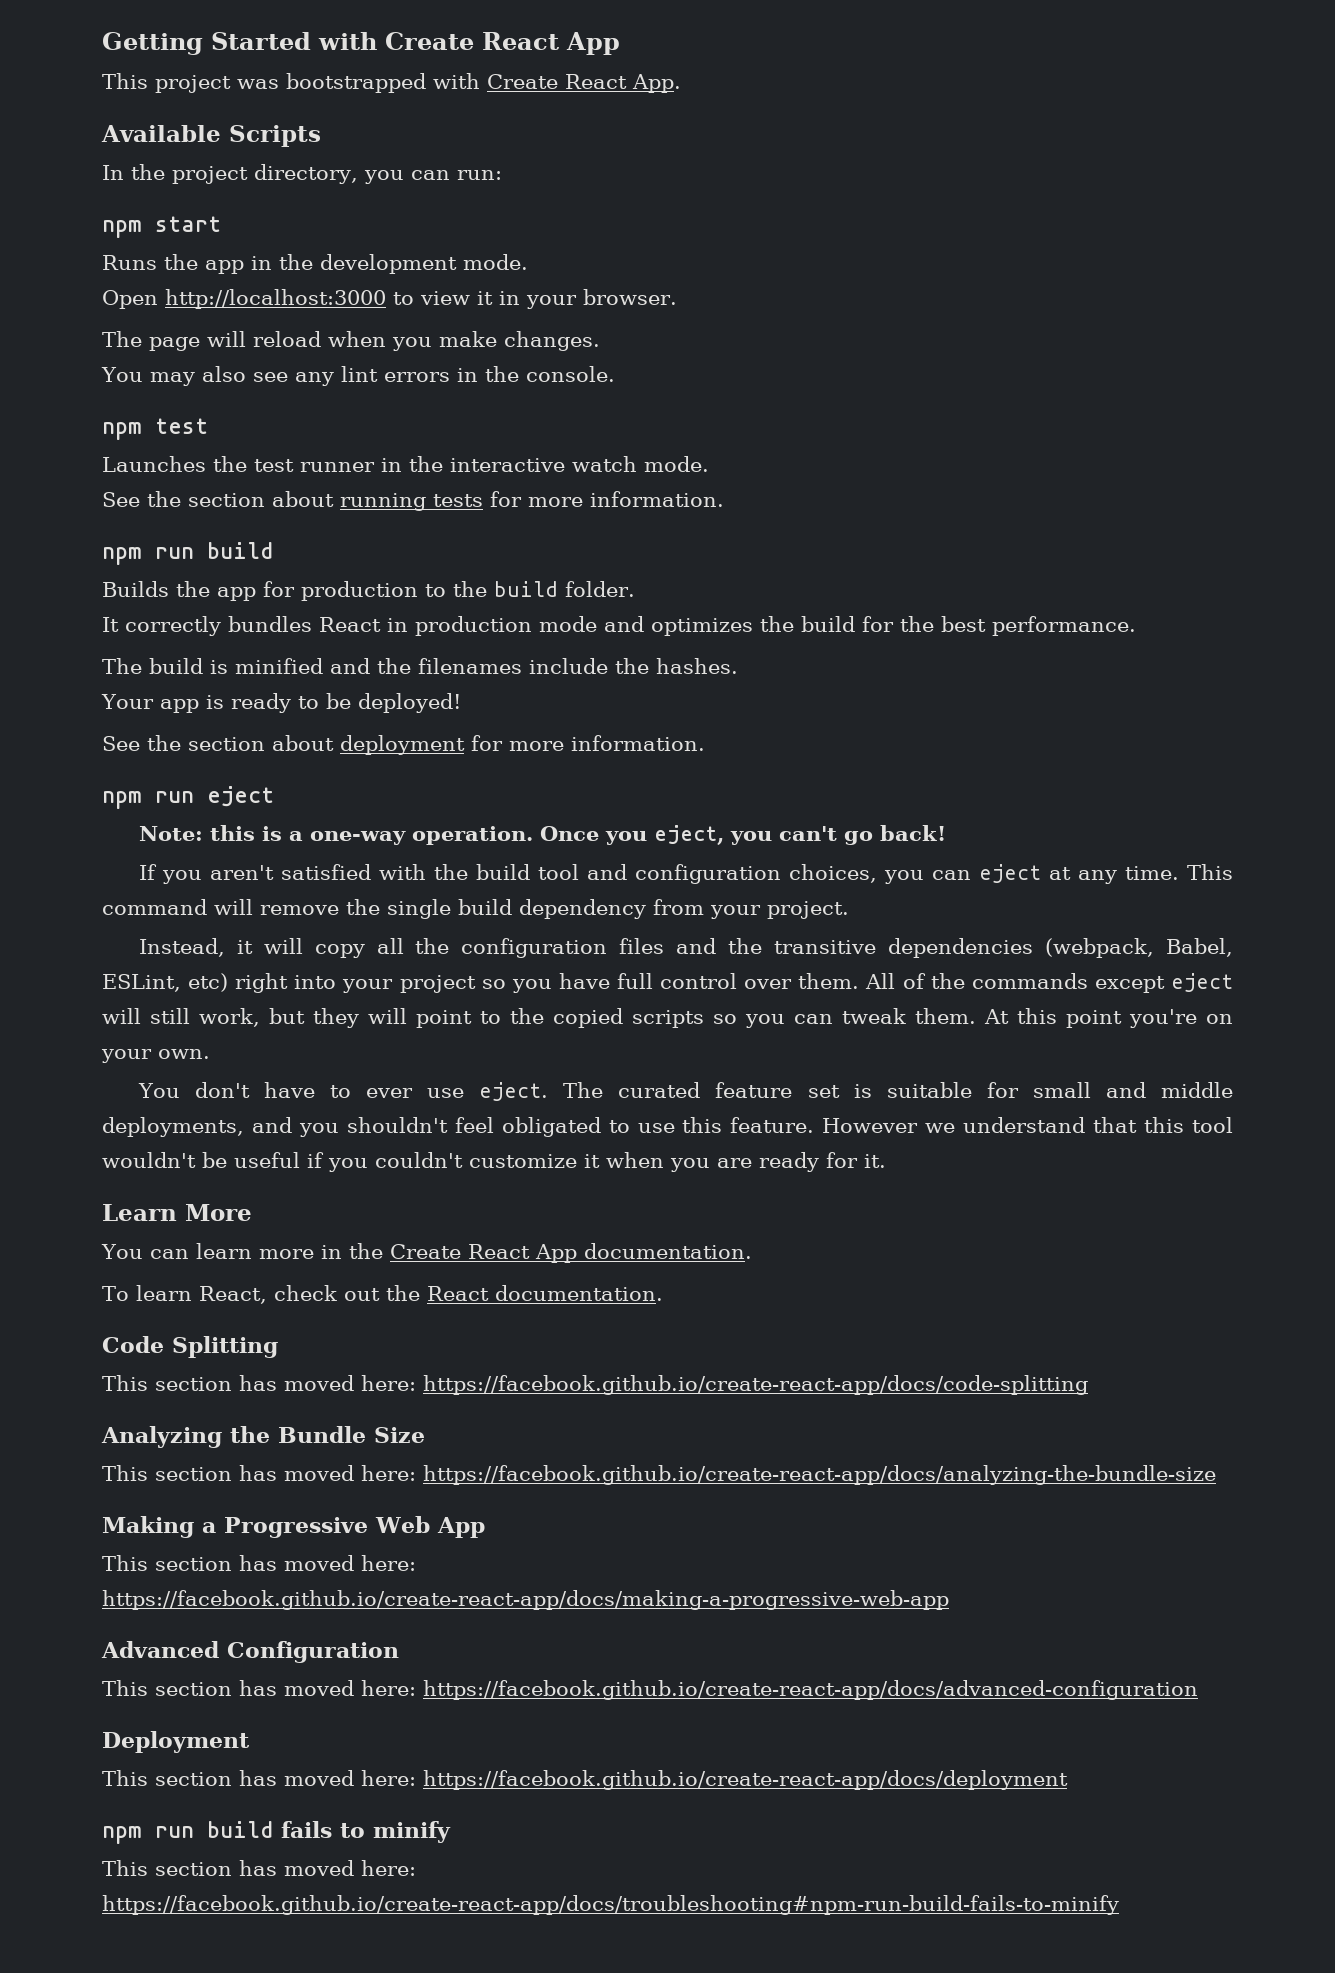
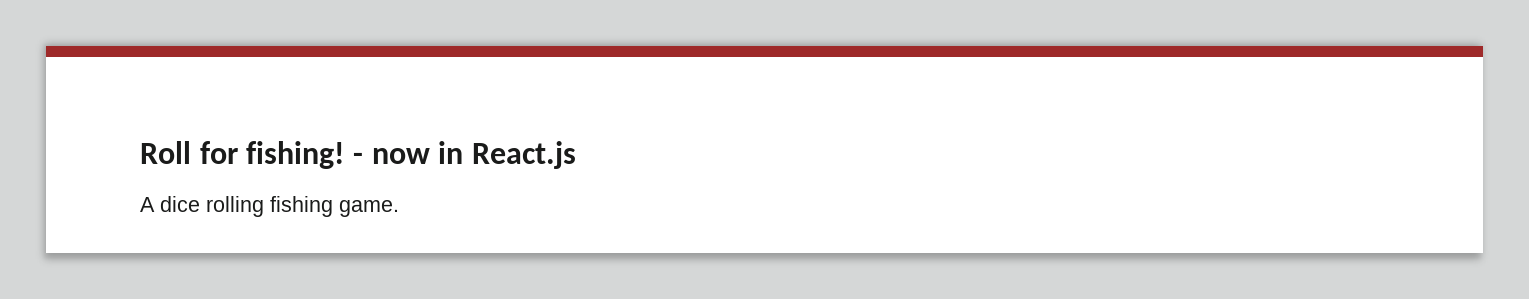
[102,32,620,55] [102,73,681,93] [101,125,321,147] [102,164,502,184] [102,216,221,238] [102,254,528,274] [102,289,677,309] [102,331,600,351] [101,366,615,386] [102,418,208,440] [102,456,709,472] [102,491,724,511] [102,542,273,565] [102,581,635,601] [102,616,1136,636] [102,658,738,674] [101,693,461,713] [102,735,705,755] [102,786,274,809] [138,825,946,845] [138,864,1234,884] [102,899,849,919] [138,938,1233,958] [102,973,1233,993] [102,1008,1233,1028] [101,1049,210,1063] [137,1082,1233,1101] [102,1117,1233,1137] [102,1152,886,1172] [102,1204,252,1221] [101,1243,752,1263] [102,1285,663,1304] [102,1336,278,1358] [102,1375,1088,1395] [101,1426,425,1448] [102,1465,1216,1485] [102,1516,485,1538] [102,1555,416,1571] [102,1590,949,1610] [101,1641,399,1663] [102,1680,1198,1700] [102,1731,250,1753] [102,1770,1068,1790] [102,1821,451,1844] [102,1860,416,1876] [102,1895,1119,1915] Getting Started with Create React App // This project was bootstrapped with Create React App. // Available Scripts // In the project directory, you can run: // npm start // Runs the app in the development mode. // Open http://localhost:3000 to view it in your browser. // The page will reload when you make changes. // You may also see any lint errors in the console. // npm test // Launches the test runner in the interactive watch mode. // See the section about running tests for more information. // npm run build // Builds the app for production to the build folder. // It correctly bundles React in production mode and optimizes the build for the best performance. // The build is minified and the filenames include the hashes. // Your app is ready to be deployed! // See the section about deployment for more information. // npm run eject // Note: this is a one-way operation. Once you eject, you can't go back! // If you aren't satisfied with the build tool and configuration choices, you can eject at any time. This command will remove the single build dependency from your project. // Instead, it will copy all the configuration files and the transitive dependencies (webpack, Babel, ESLint, etc) right into your project so you have full control over them. All of the commands except eject will still work, but they will point to the copied scripts so you can tweak them. At this point you're on your own. // You don't have to ever use eject. The curated feature set is suitable for small and middle deployments, and you shouldn't feel obligated to use this feature. However we understand that this tool wouldn't be useful if you couldn't customize it when you are ready for it. // Learn More // You can learn more in the Create React App documentation. // To learn React, check out the React documentation. // Code Splitting // This section has moved here: https://facebook.github.io/create-react-app/docs/code-splitting // Analyzing the Bundle Size // This section has moved here: https://facebook.github.io/create-react-app/docs/analyzing-the-bundle-size // Making a Progressive Web App // This section has moved here: https://facebook.github.io/create-react-app/docs/making-a-progressive-web-app // Advanced Configuration // This section has moved here: https://facebook.github.io/create-react-app/docs/advanced-configuration // Deployment // This section has moved here: https://facebook.github.io/create-react-app/docs/deployment // npm run build fails to minify // This section has moved here: https://facebook.github.io/create-react-app/docs/troubleshooting#npm-run-build-fails-to-minify -> [140,141,576,169] [140,196,399,217] Roll for fishing! - now in React.js // A dice rolling fishing game.

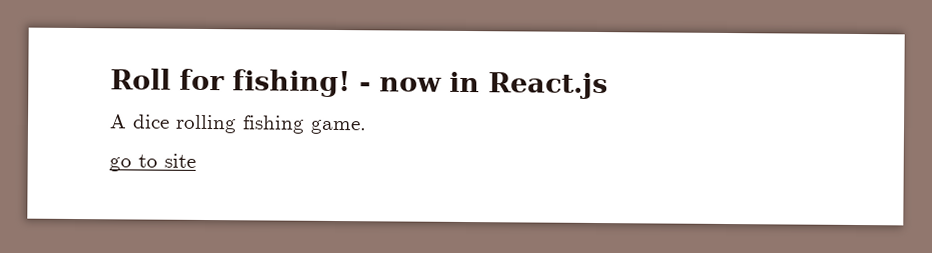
(399, 208) none -> [109,153,196,172] // go to site

